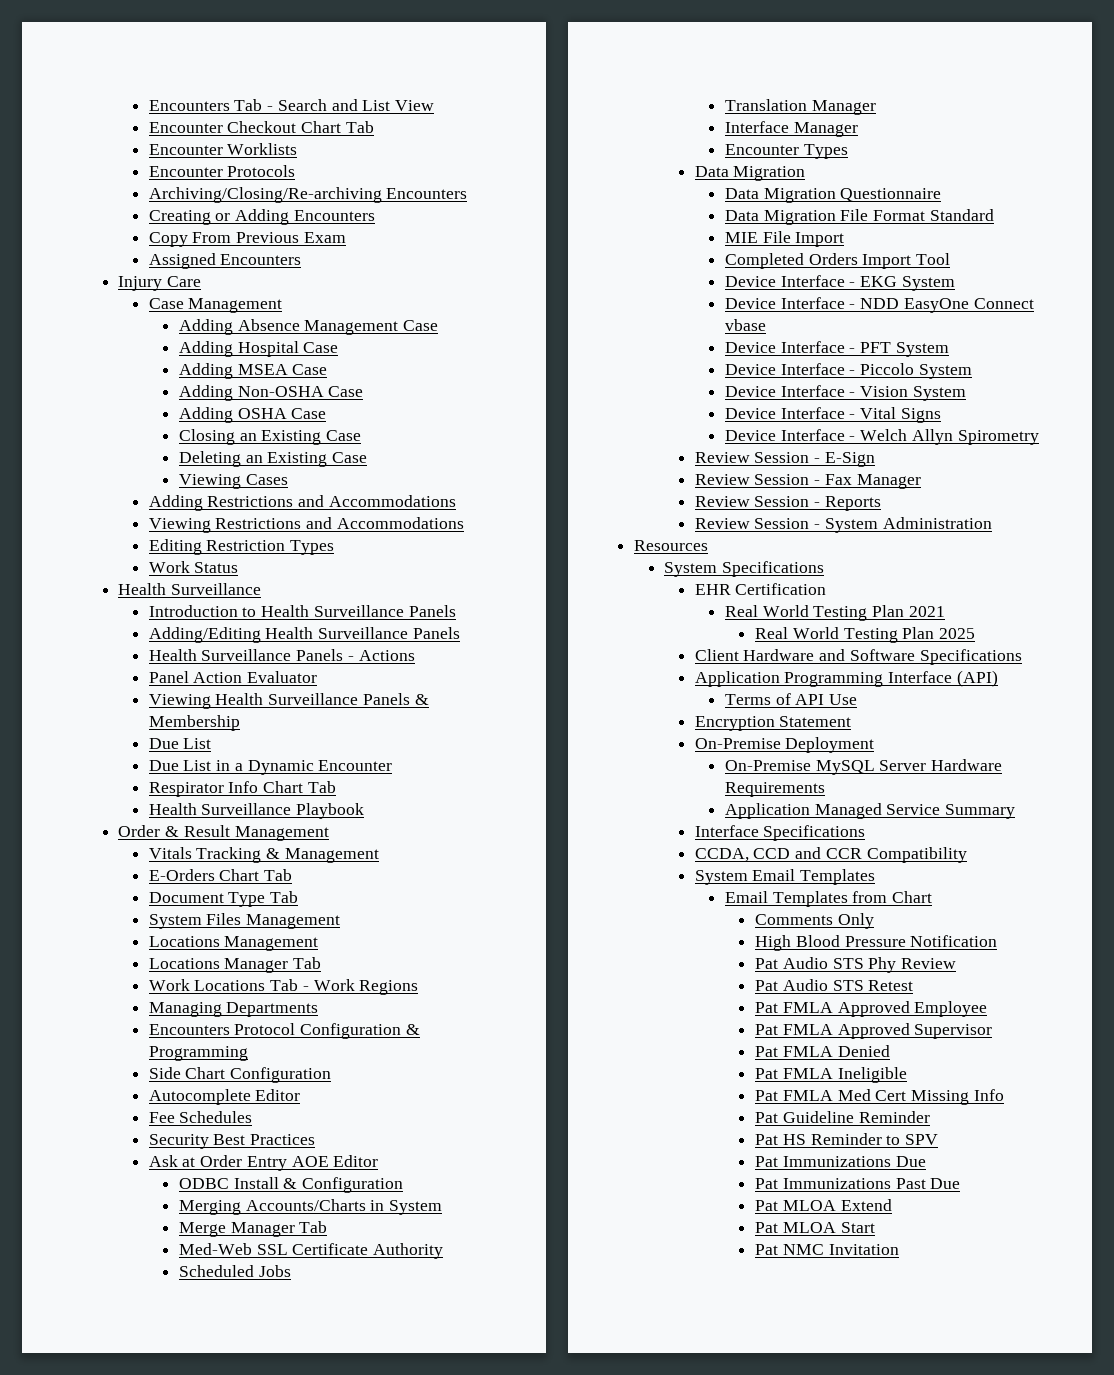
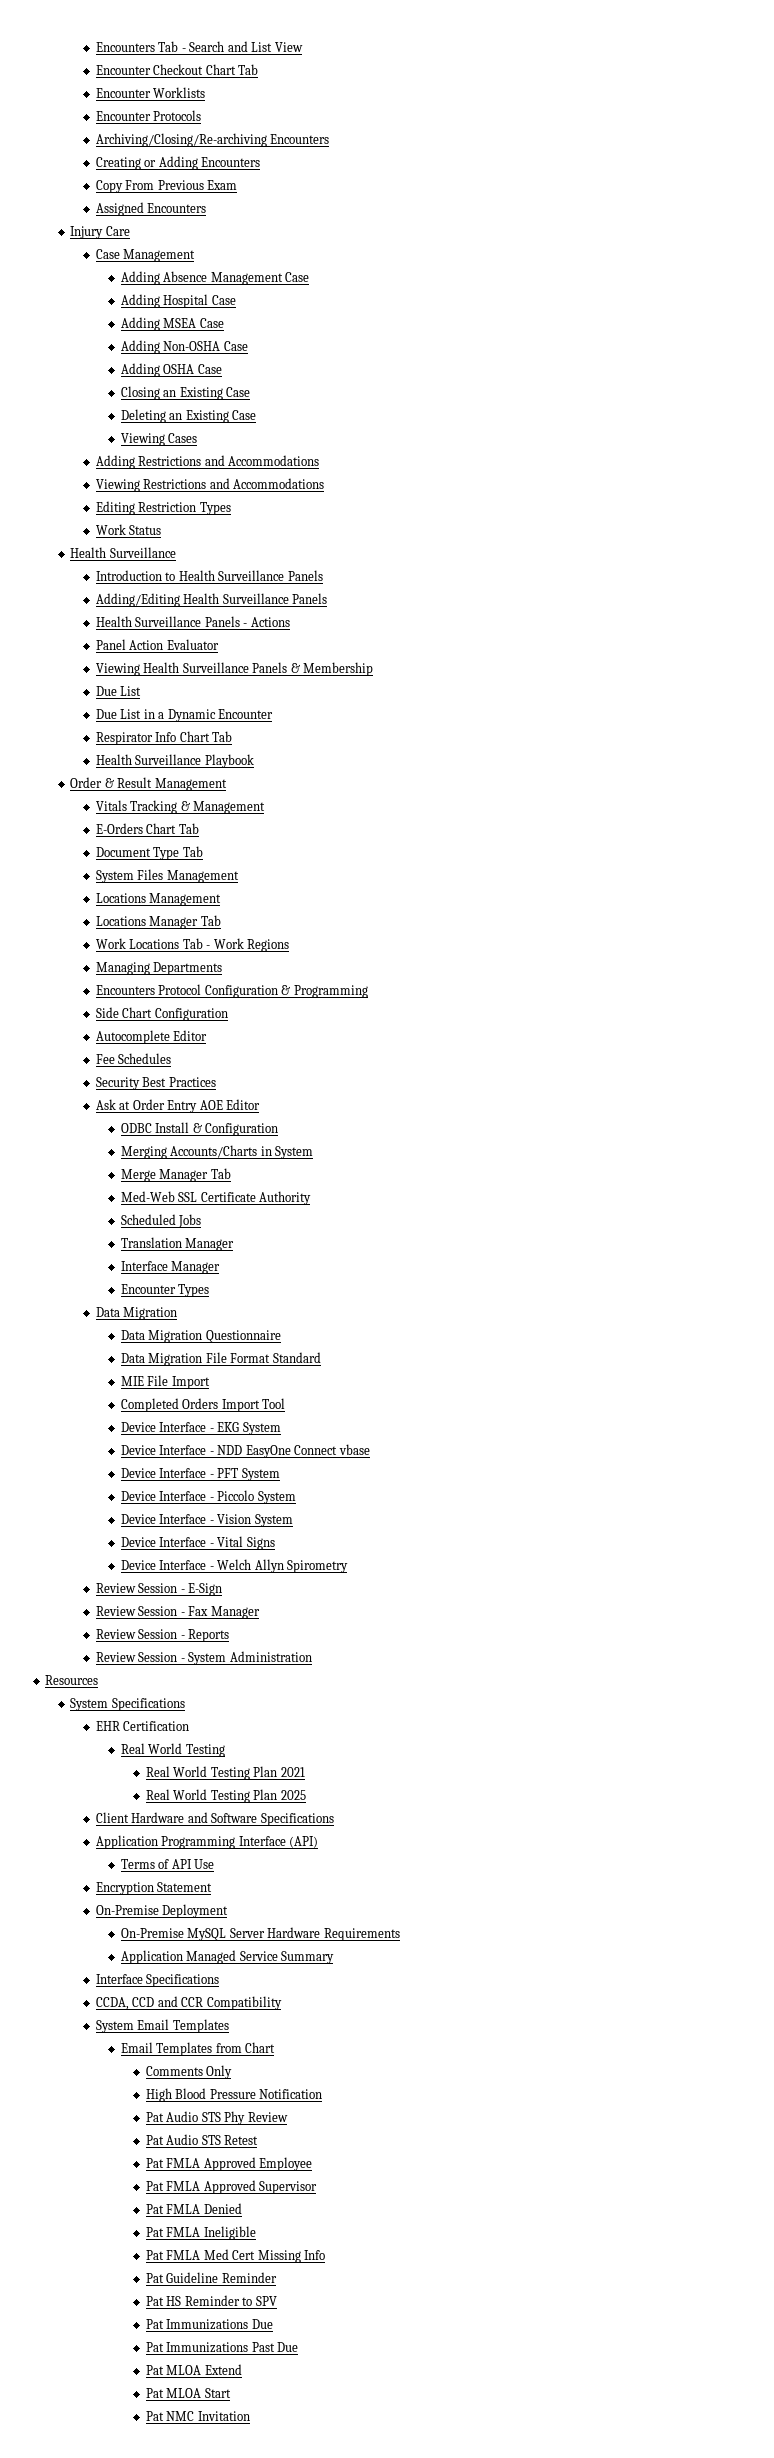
(868, 613) none -> [145,1766,250,1780] // Real World Testing

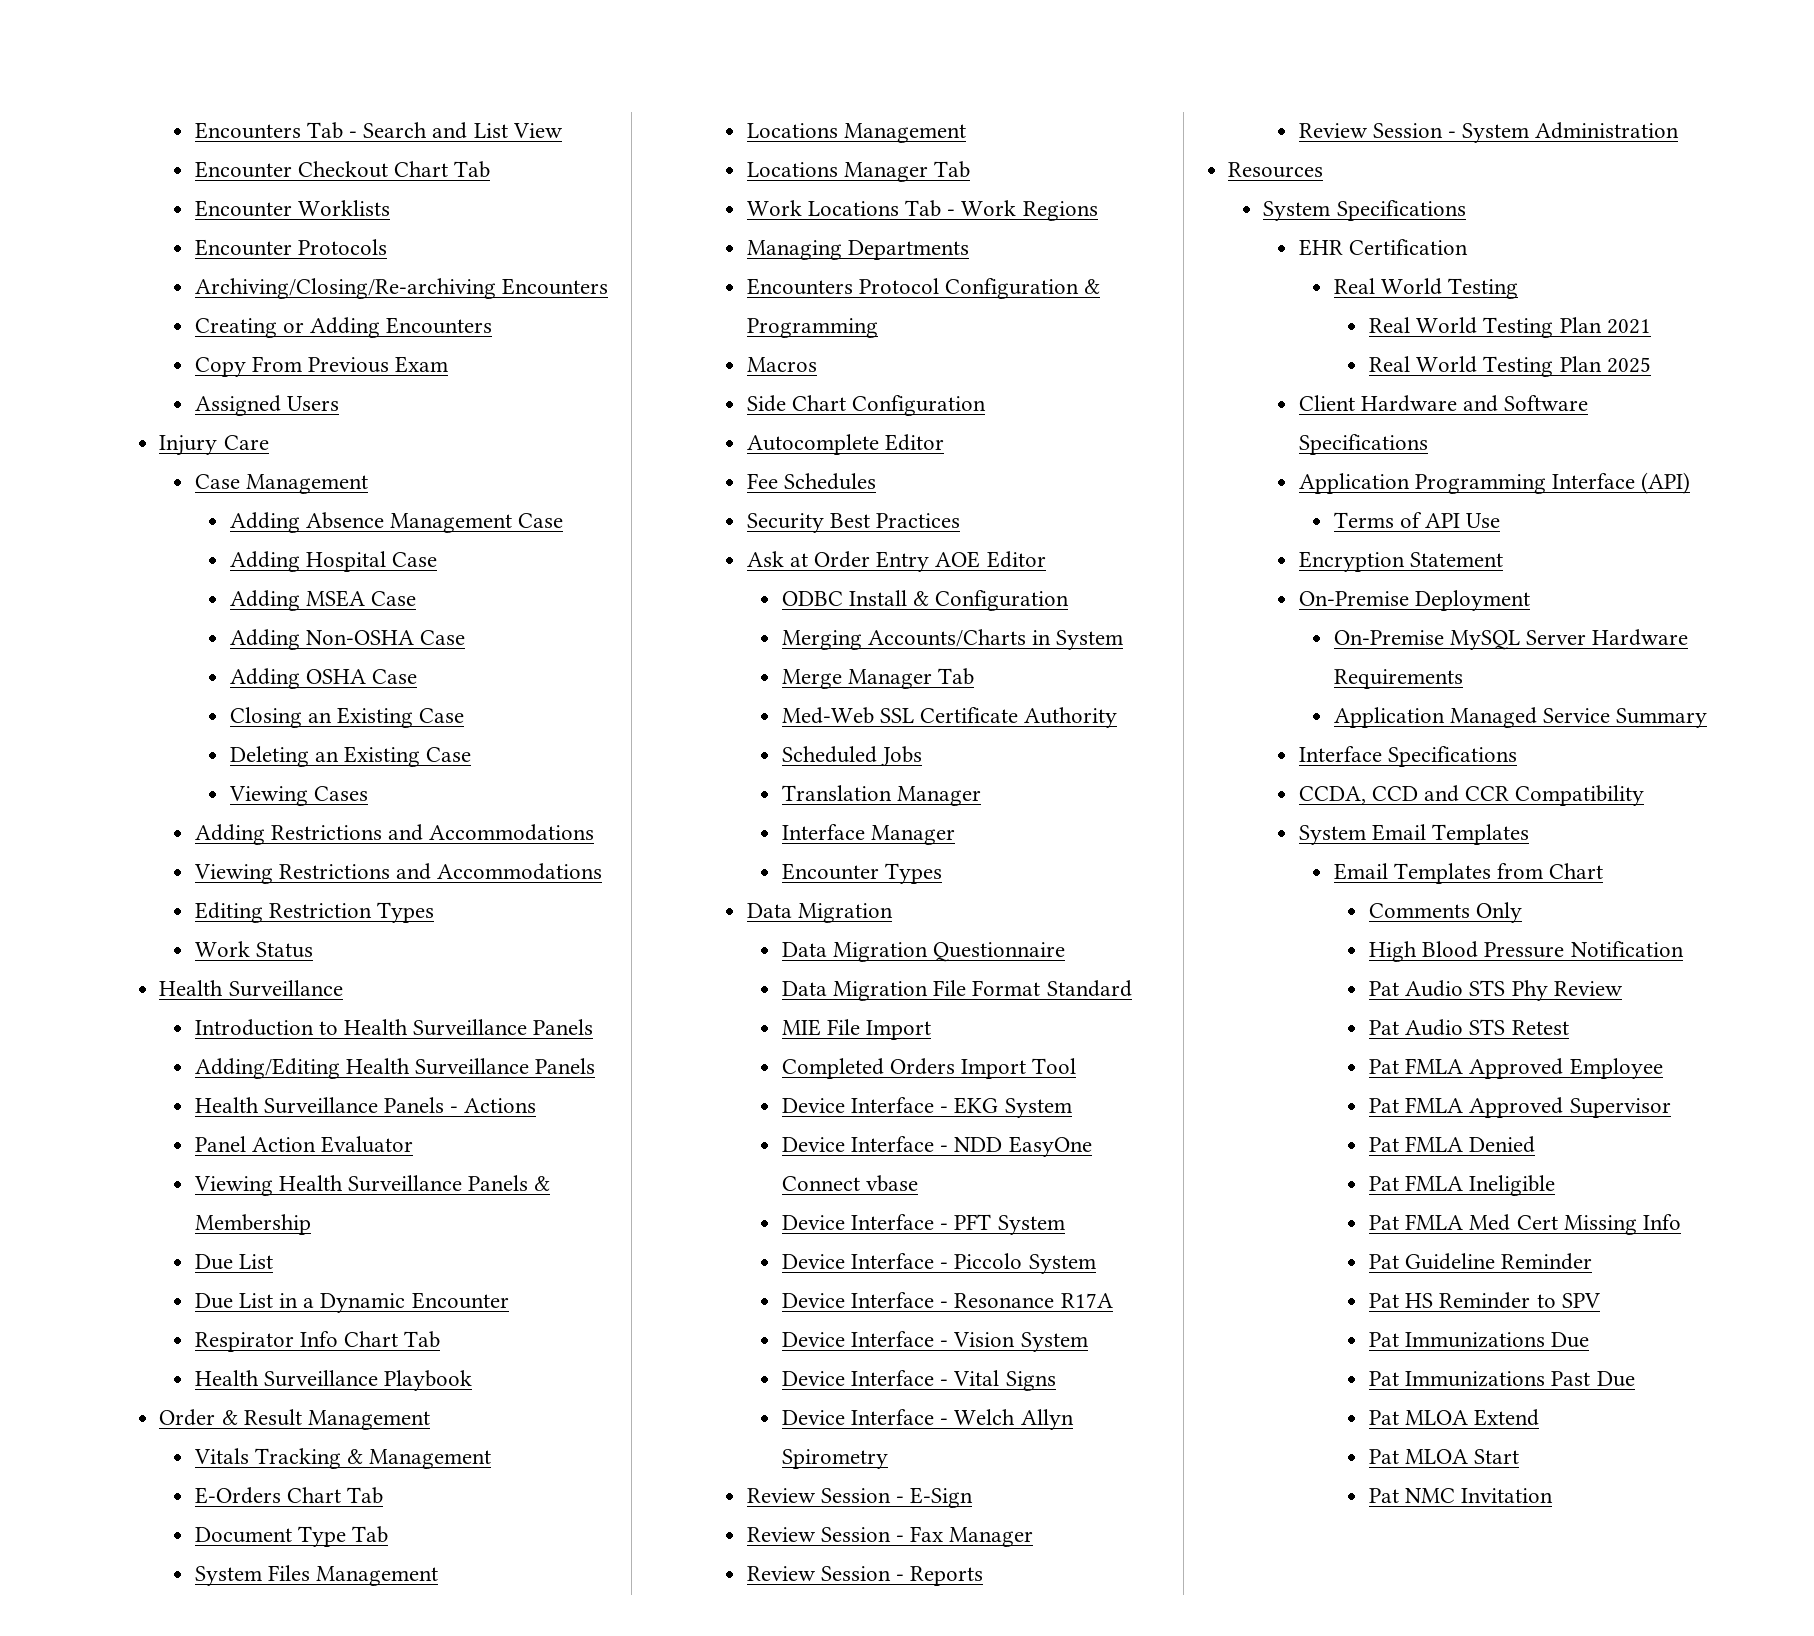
[147,203,207,213] Encounters -> [286,396,339,411] Users
(368, 991) none -> [746,357,817,372] // Macros
(296, 1497) none -> [781,1292,1113,1308] // Device Interface - Resonance R17A

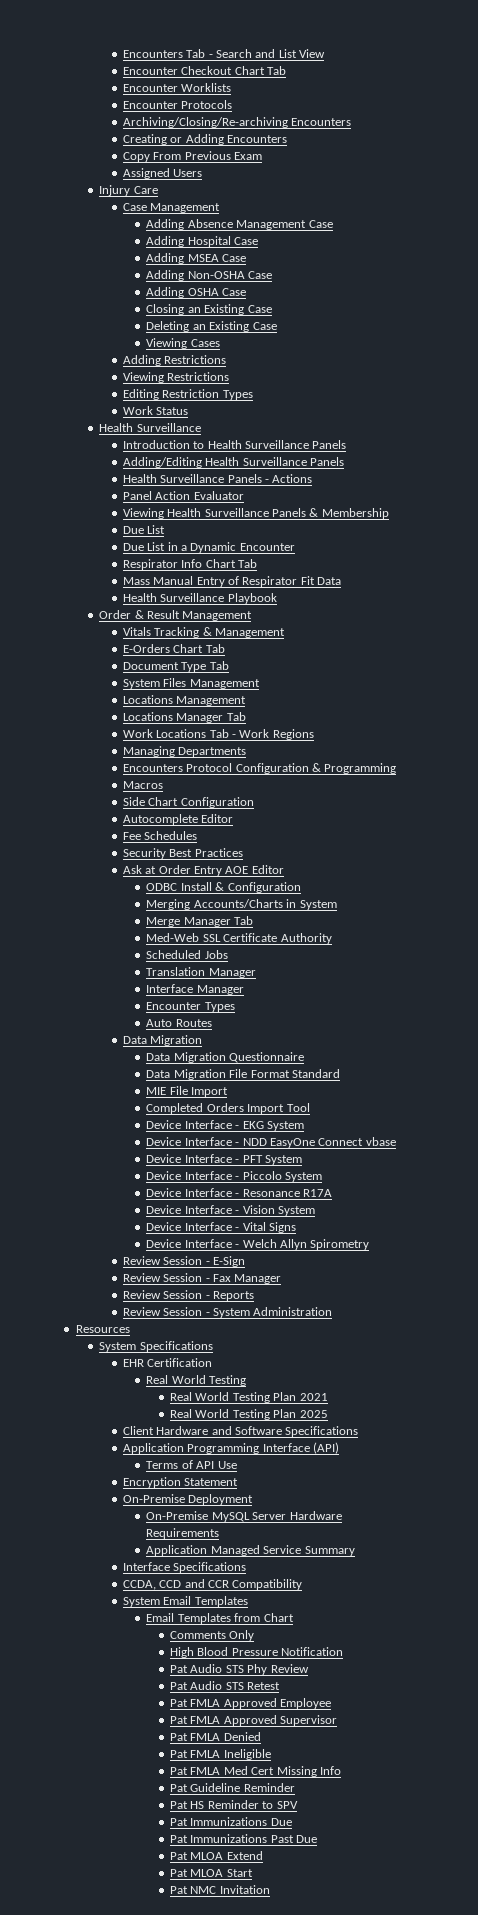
[388,824,595,841] and Accommodations -> (227, 359) none
[396,863,603,880] and Accommodations -> (230, 376) none
(441, 1339) none -> [122,576,342,587] // Mass Manual Entry of Respirator Fit Data
(942, 873) none -> [146,1019,212,1027] // Auto Routes

